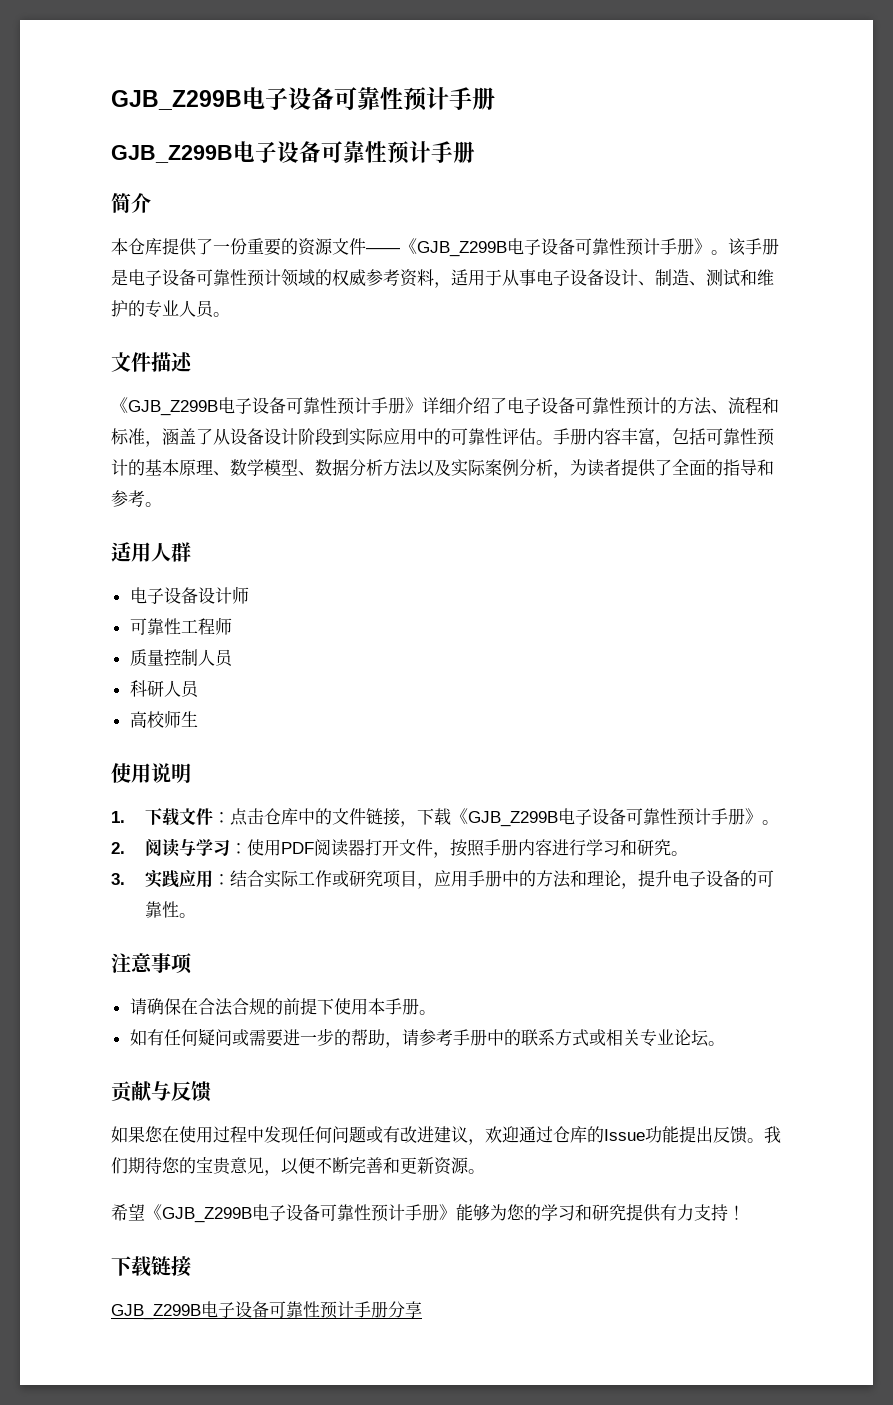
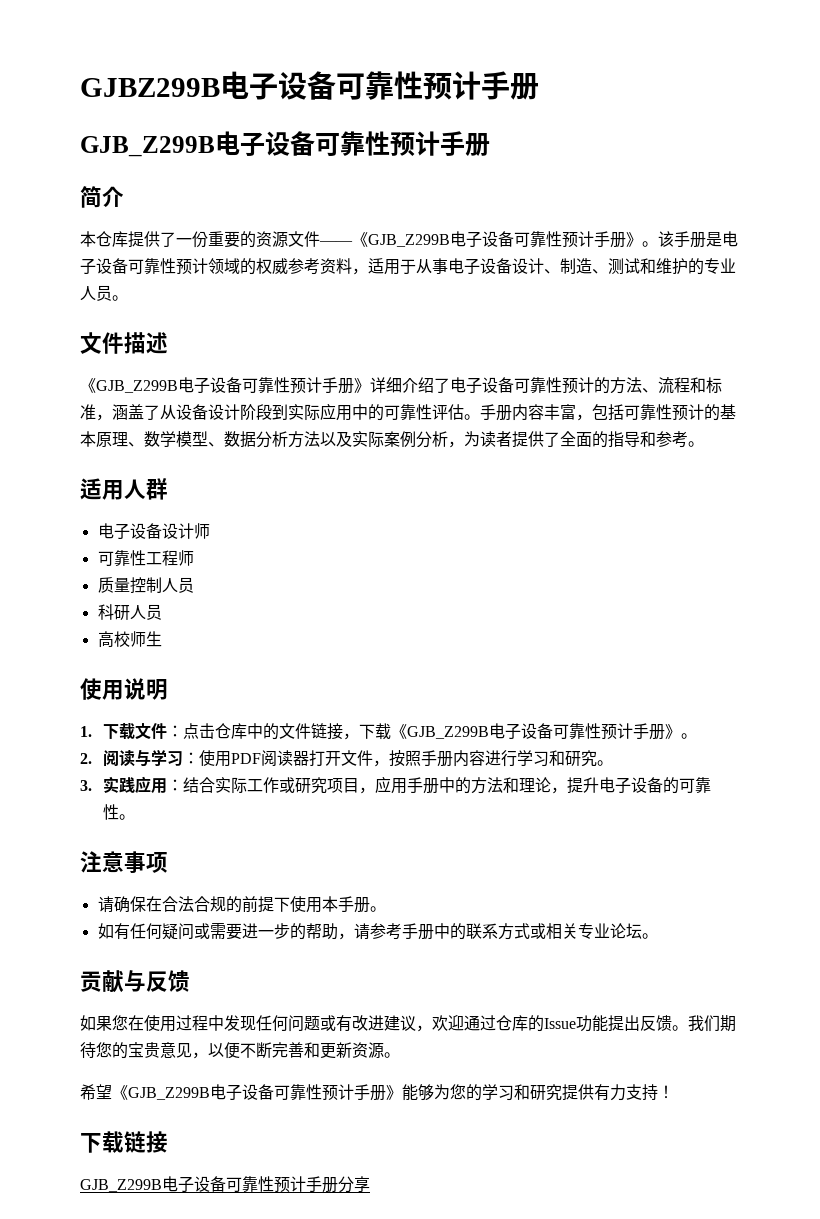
[111,90,242,110] GJB_Z299B -> [80,78,220,97] GJBZ299B

